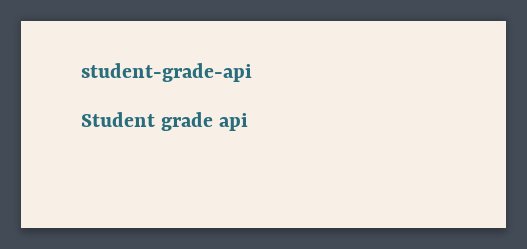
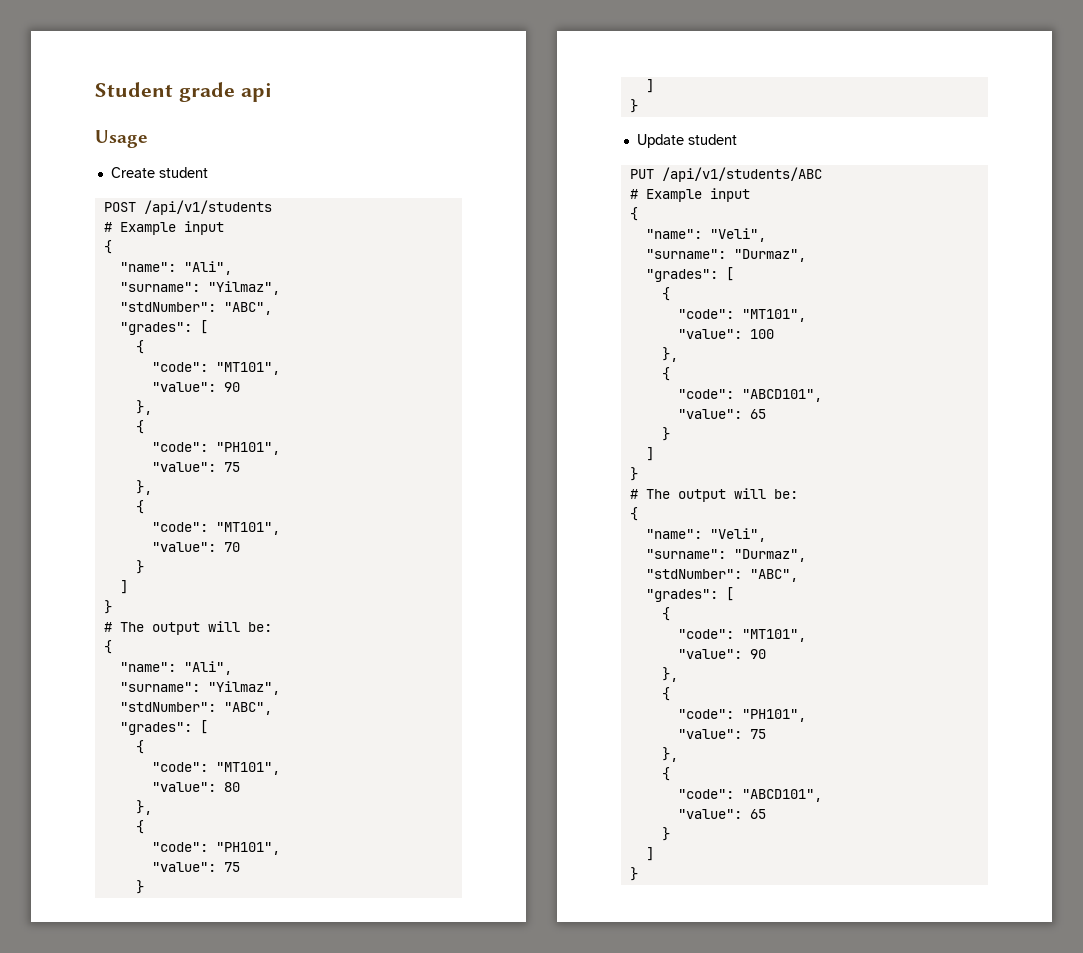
[81,63,252,82] student-grade-api // -> (95, 89) none
(249, 122) none -> [95,130,148,148] [110,167,208,178] [103,200,272,215] [103,221,224,235] [103,240,112,254] [119,261,232,275] [119,281,280,295] [119,302,272,315] [119,320,208,335] [135,340,144,354] [151,362,280,375] [151,382,240,392] [135,400,152,415] [135,420,144,434] [151,442,280,455] [151,462,240,472] [135,480,152,495] [135,500,144,514] [151,522,280,535] [151,542,240,552] [135,560,144,574] [119,580,128,594] [103,600,112,614] [103,621,272,635] [103,640,112,654] [119,661,232,675] [119,681,280,695] [119,702,272,715] [119,720,208,735] [135,740,144,754] [151,762,280,775] [151,782,240,792] [135,800,152,815] [135,820,144,834] [151,842,280,855] [151,862,240,872] [135,880,144,894] [645,79,654,93] [629,99,638,113] [636,134,737,148] [629,167,822,182] [629,188,750,202] [629,207,638,221] [645,228,766,242] [645,249,806,262] [645,267,734,282] [661,287,670,301] [677,309,806,322] [677,329,774,339] [661,347,678,362] [661,367,670,381] [677,389,822,402] [677,409,766,419] [661,427,670,441] [645,447,654,461] [629,467,638,481] [629,488,798,502] [629,507,638,521] [645,528,766,542] [645,549,806,562] [645,569,798,582] [645,587,734,602] [661,607,670,621] [677,629,806,642] [677,649,766,659] [661,667,678,682] [661,687,670,701] [677,709,806,722] [677,729,766,739] [661,747,678,762] [661,767,670,781] [677,789,822,802] [677,809,766,819] [661,827,670,841] [645,847,654,861] [629,867,638,881] // Usage // Create student // POST /api/v1/students // # Example input // { // "name": "Ali", // "surname": "Yilmaz", // "stdNumber": "ABC", // "grades": [ // { // "code": "MT101", // "value": 90 // }, // { // "code": "PH101", // "value": 75 // }, // { // "code": "MT101", // "value": 70 // } // ] // } // # The output will be: // { // "name": "Ali", // "surname": "Yilmaz", // "stdNumber": "ABC", // "grades": [ // { // "code": "MT101", // "value": 80 // }, // { // "code": "PH101", // "value": 75 // } // ] // } // Update student // PUT /api/v1/students/ABC // # Example input // { // "name": "Veli", // "surname": "Durmaz", // "grades": [ // { // "code": "MT101", // "value": 100 // }, // { // "code": "ABCD101", // "value": 65 // } // ] // } // # The output will be: // { // "name": "Veli", // "surname": "Durmaz", // "stdNumber": "ABC", // "grades": [ // { // "code": "MT101", // "value": 90 // }, // { // "code": "PH101", // "value": 75 // }, // { // "code": "ABCD101", // "value": 65 // } // ] // }

